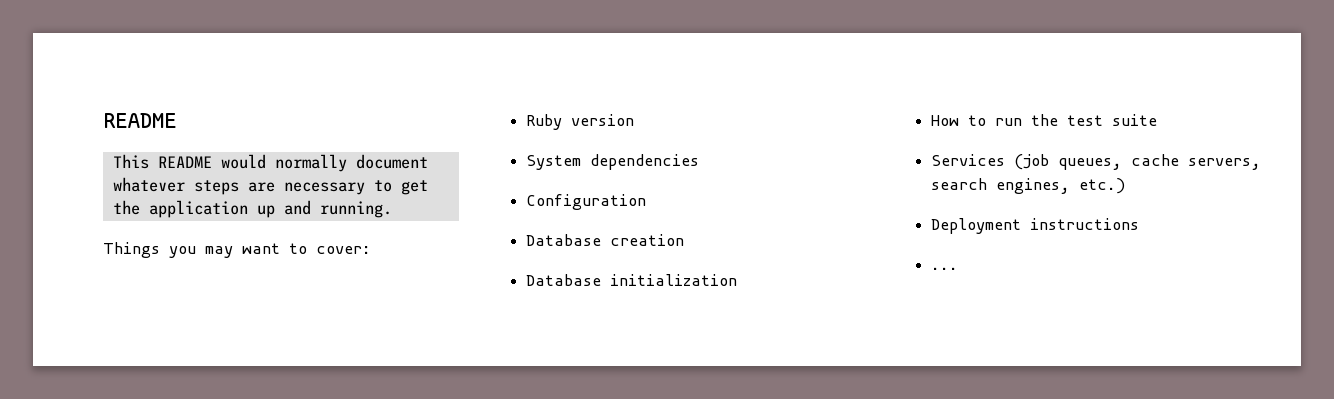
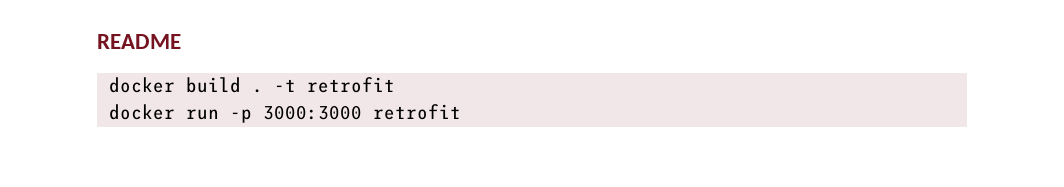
[112,154,428,172] [112,177,428,195] [112,200,392,218] [103,242,371,258] [526,114,635,130] [526,154,700,170] [526,194,647,210] [526,234,685,246] [526,274,738,286] [931,114,1158,126] [931,154,1262,170] [931,178,1126,194] [931,218,1140,234] [931,267,959,270] This README would normally document whatever steps are necessary to get the application up and running. // Things you may want to cover: // Ruby version // System dependencies // Configuration // Database creation // Database initialization // How to run the test suite // Services (job queues, cache servers, search engines, etc.) // Deployment instructions // ... -> [109,77,395,93] [109,104,461,123] docker build . -t retrofit // docker run -p 3000:3000 retrofit

